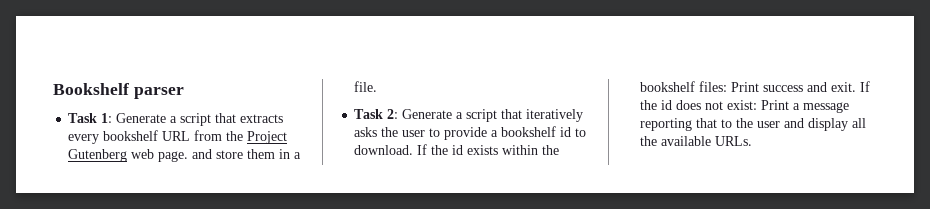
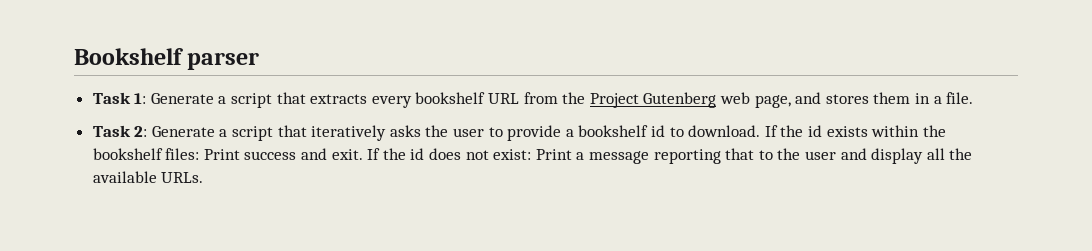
[158,149,244,162] page. and store -> [754,92,869,108] page, and stores

